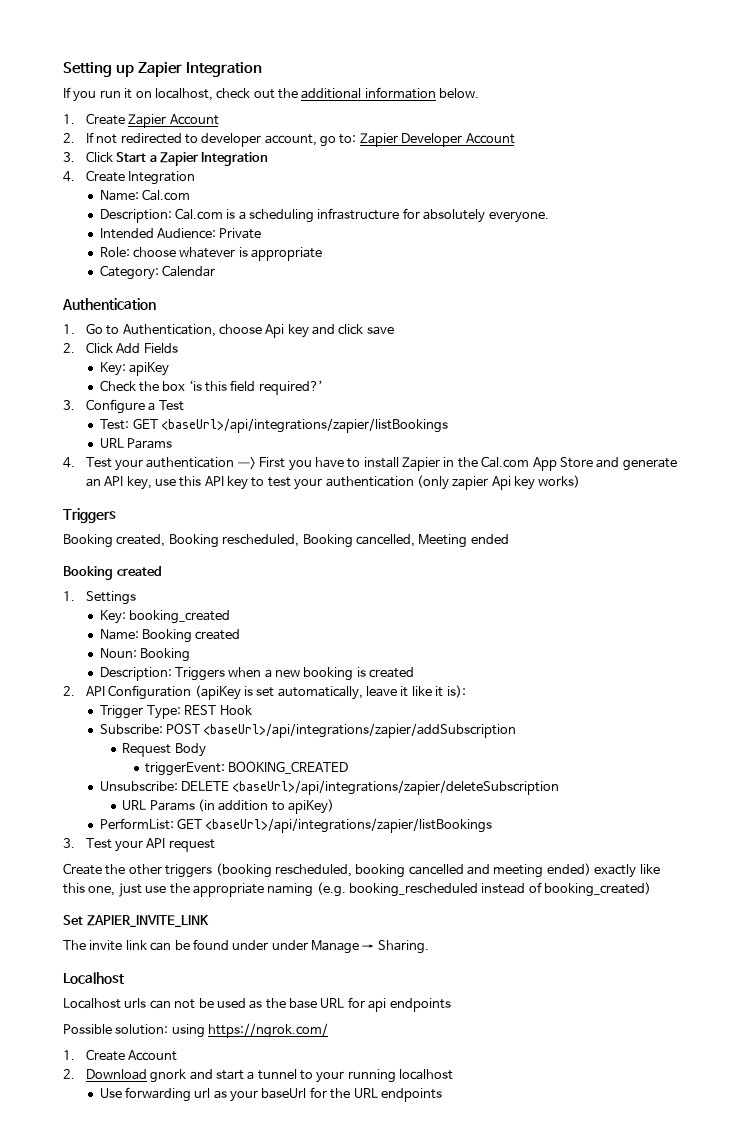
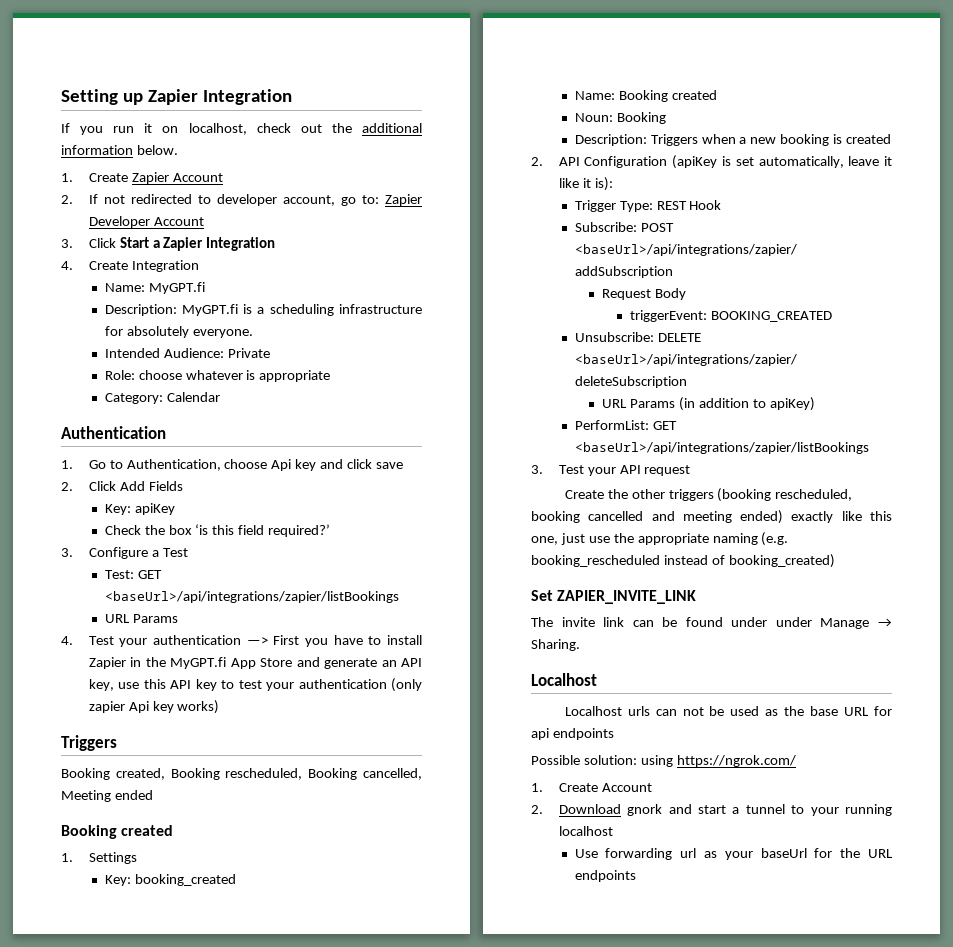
[141,189,190,201] [99,208,223,223] Cal.com // Description: Cal.com -> [148,282,205,294] [104,304,238,316] MyGPT.fi // Description: MyGPT.fi
[481,456,530,468] Cal.com -> [170,657,227,669] MyGPT.fi

